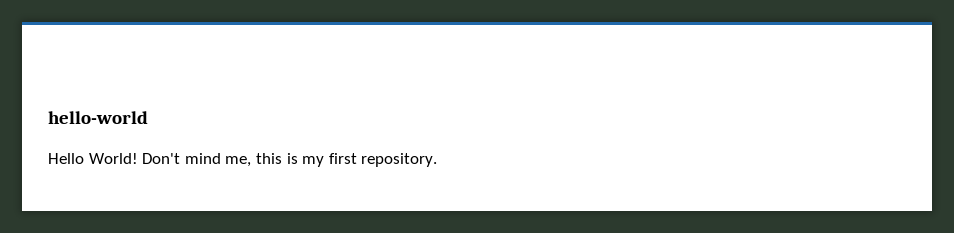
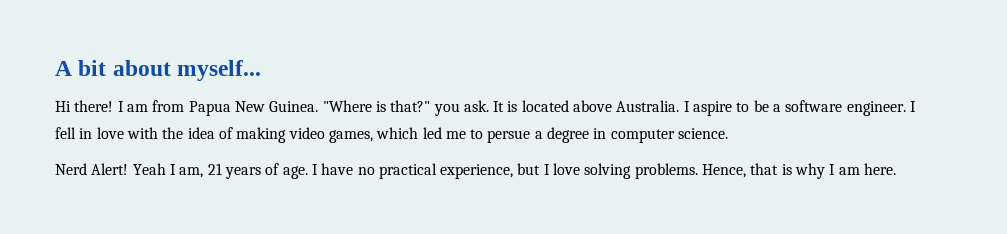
[48,111,148,124] [48,153,438,167] hello-world // Hello World! Don't mind me, this is my first repository. -> [55,60,262,81] [55,100,917,116] [55,127,729,143] [55,163,897,179] A bit about myself... // Hi there! I am from Papua New Guinea. "Where is that?" you ask. It is located above Australia. I aspire to be a software engineer. I fell in love with the idea of making video games, which led me to persue a degree in computer science. // Nerd Alert! Yeah I am, 21 years of age. I have no practical experience, but I love solving problems. Hence, that is why I am here.

